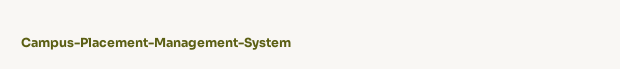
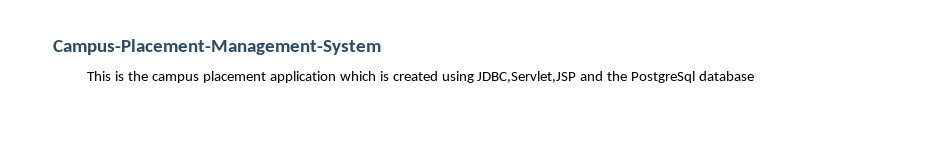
(291, 43) none -> [87,71,755,83] // This is the campus placement application which is created using JDBC,Servlet,JSP and the PostgreSql database

